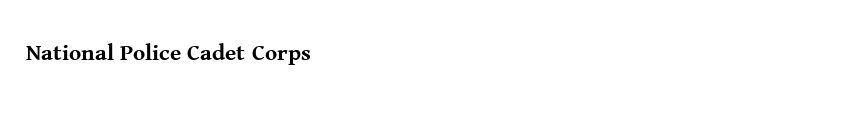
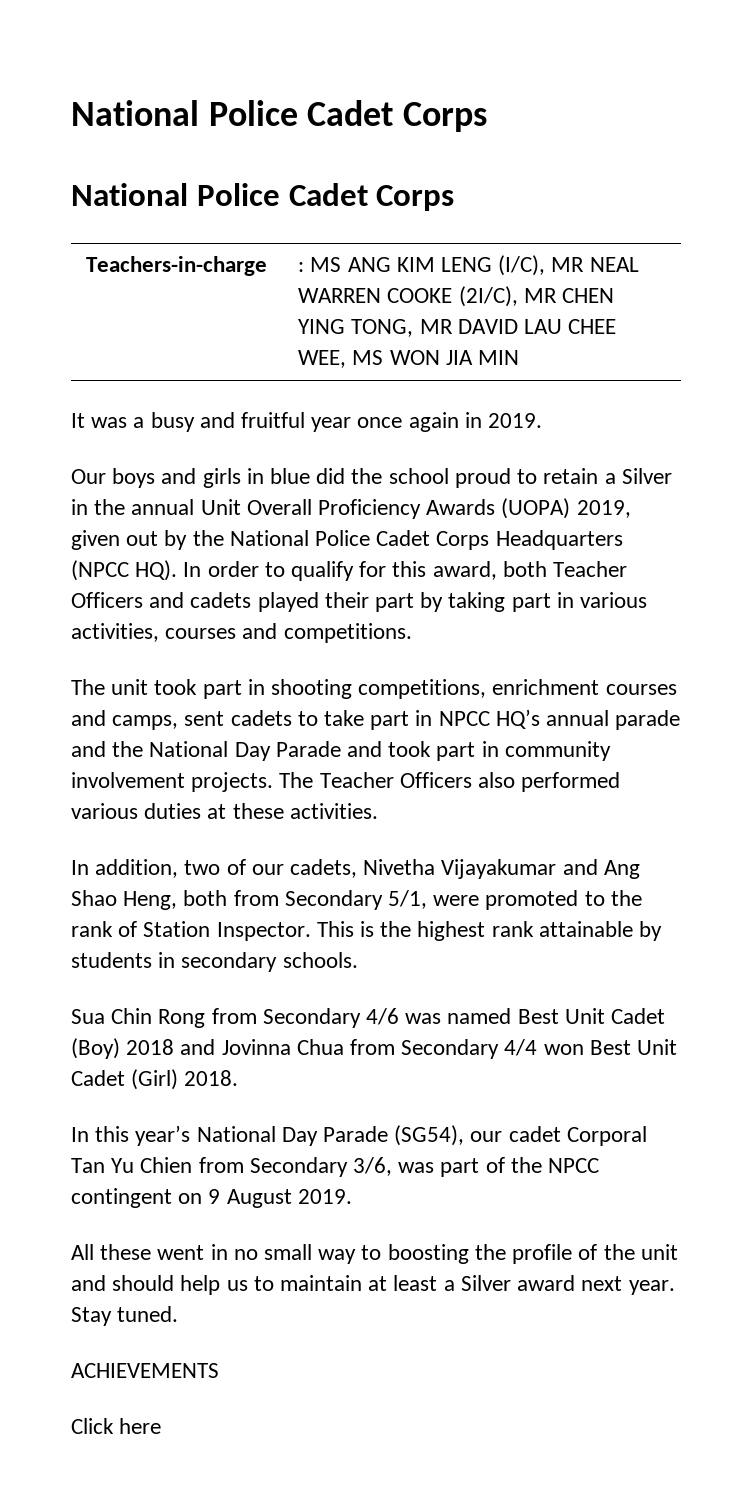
[26,43,311,65] National Police Cadet Corps -> [71,100,488,132] [71,183,455,211] [86,256,268,276] [298,255,639,276] [298,286,614,307] [298,319,617,337] [298,350,519,368] [71,412,543,432] [71,468,672,488] [71,498,631,519] [71,530,623,550] [71,560,628,581] [71,592,648,612] [71,623,412,643] [71,679,677,699] [71,709,681,730] [71,741,611,761] [71,772,621,792] [71,803,378,819] [71,859,640,879] [71,890,642,910] [71,921,663,941] [71,952,358,972] [71,1008,666,1028] [71,1038,678,1059] [71,1069,239,1090] [71,1125,647,1146] [71,1157,600,1177] [71,1188,352,1208] [71,1244,678,1264] [71,1275,675,1295] [71,1306,179,1326] [71,1363,219,1378] [71,1418,162,1434] National Police Cadet Corps // National Police Cadet Corps // Teachers-in-charge | : MS ANG KIM LENG (I/C), MR NEAL WARREN COOKE (2I/C), MR CHEN YING TONG, MR DAVID LAU CHEE WEE, MS WON JIA MIN // It was a busy and fruitful year once again in 2019. // Our boys and girls in blue did the school proud to retain a Silver in the annual Unit Overall Proficiency Awards (UOPA) 2019, given out by the National Police Cadet Corps Headquarters (NPCC HQ). In order to qualify for this award, both Teacher Officers and cadets played their part by taking part in various activities, courses and competitions. // The unit took part in shooting competitions, enrichment courses and camps, sent cadets to take part in NPCC HQ’s annual parade and the National Day Parade and took part in community involvement projects. The Teacher Officers also performed various duties at these activities. // In addition, two of our cadets, Nivetha Vijayakumar and Ang Shao Heng, both from Secondary 5/1, were promoted to the rank of Station Inspector. This is the highest rank attainable by students in secondary schools. // Sua Chin Rong from Secondary 4/6 was named Best Unit Cadet (Boy) 2018 and Jovinna Chua from Secondary 4/4 won Best Unit Cadet (Girl) 2018. // In this year’s National Day Parade (SG54), our cadet Corporal Tan Yu Chien from Secondary 3/6, was part of the NPCC contingent on 9 August 2019. // All these went in no small way to boosting the profile of the unit and should help us to maintain at least a Silver award next year. Stay tuned. // ACHIEVEMENTS // Click here

